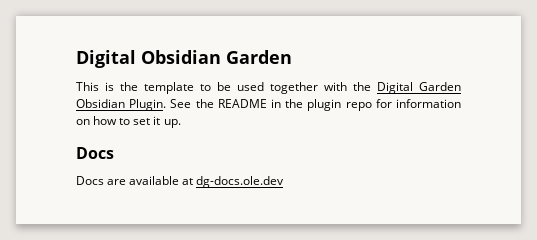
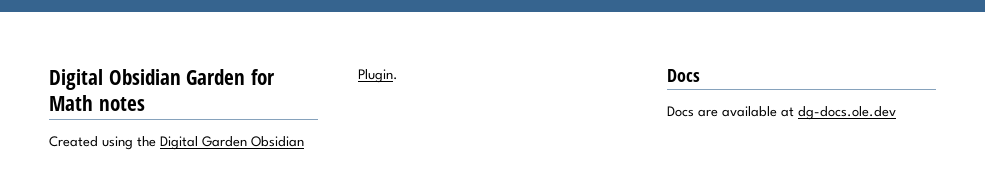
[76,82,347,94] // This is the template to be used together with -> [251,69,276,85] [49,95,145,111] [49,136,133,150] for Math notes // Created using
[170,99,461,111] [76,116,181,128] See the README in the plugin repo for information on how to set it up. -> (398, 76) none

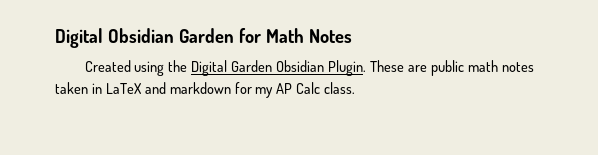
[98,97,145,111] notes -> [308,29,352,43] Notes
[667,69,700,82] [667,106,896,120] // Docs // Docs are available at dg-docs.ole.dev -> [369,60,534,76] [55,82,356,98] These are public math notes taken in LaTeX and markdown for my AP Calc class.

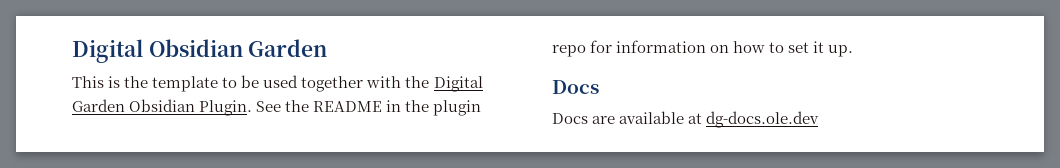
[238,28,352,43] [84,60,165,76] for Math Notes // Created using -> [72,75,402,92] // This is the template to be used together with
[369,60,534,76] [55,82,356,98] These are public math notes taken in LaTeX and markdown for my AP Calc class. -> [256,100,482,116] [552,40,854,57] [552,80,599,94] [552,111,820,128] See the README in the plugin repo for information on how to set it up. // Docs // Docs are available at dg-docs.ole.dev

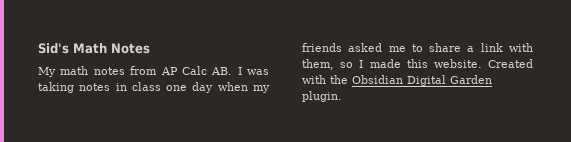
[72,39,328,63] [72,75,364,92] Digital Obsidian Garden // This is the template to be used together -> [38,43,150,54] [38,66,269,77] [38,82,270,93] [302,43,533,52] [302,59,533,70] Sid's Math Notes // My math notes from AP Calc AB. I was taking notes in class one day when my friends asked me to share a link with them, so I made this website. Created
(430, 82) none -> [352,75,403,84] Obsidian
[129,99,482,116] [552,40,854,57] [552,80,599,94] [552,111,820,128] Obsidian Plugin. See the README in the plugin repo for information on how to set it up. // Docs // Docs are available at dg-docs.ole.dev -> [302,91,342,102] plugin.

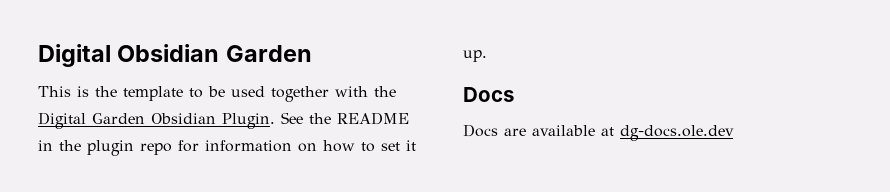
[38,43,150,54] [38,66,269,77] [38,82,270,93] [302,43,533,52] [302,59,533,70] Sid's Math Notes // My math notes from AP Calc AB. I was taking notes in class one day when my friends asked me to share a link with them, so I made this website. Created -> [38,44,312,67] [38,86,329,102] Digital Obsidian Garden // This is the template to be used together
[352,75,403,84] Obsidian -> (396, 91) none
[302,91,342,102] plugin. -> [151,112,409,129] [38,140,416,156] [463,50,487,62] [463,87,514,102] [463,124,734,141] Obsidian Plugin. See the README in the plugin repo for information on how to set it up. // Docs // Docs are available at dg-docs.ole.dev

